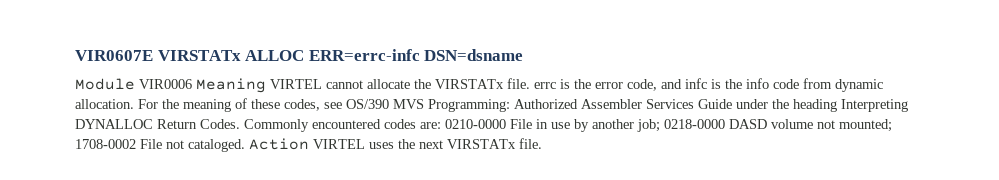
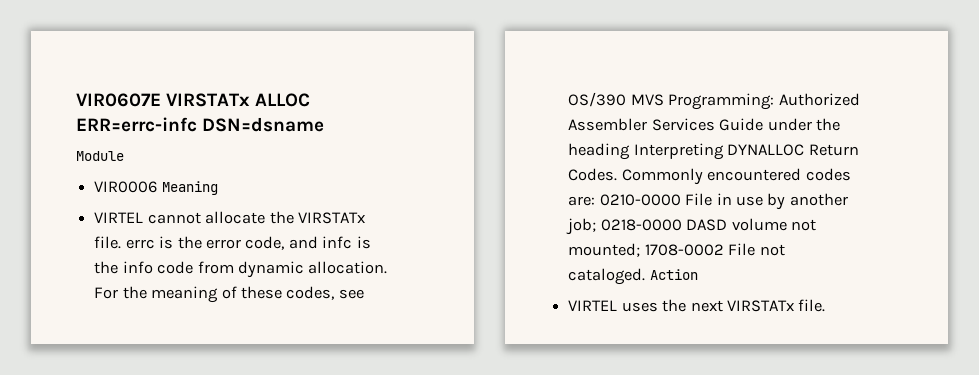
(135, 84) none -> (124, 156) //
(266, 85) none -> (218, 188) //
(309, 144) none -> (698, 274) //

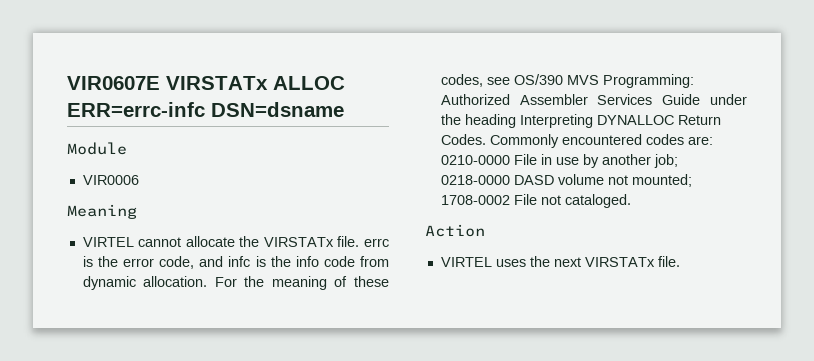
(158, 187) none -> (139, 180) //
(646, 276) none -> (631, 201) //

